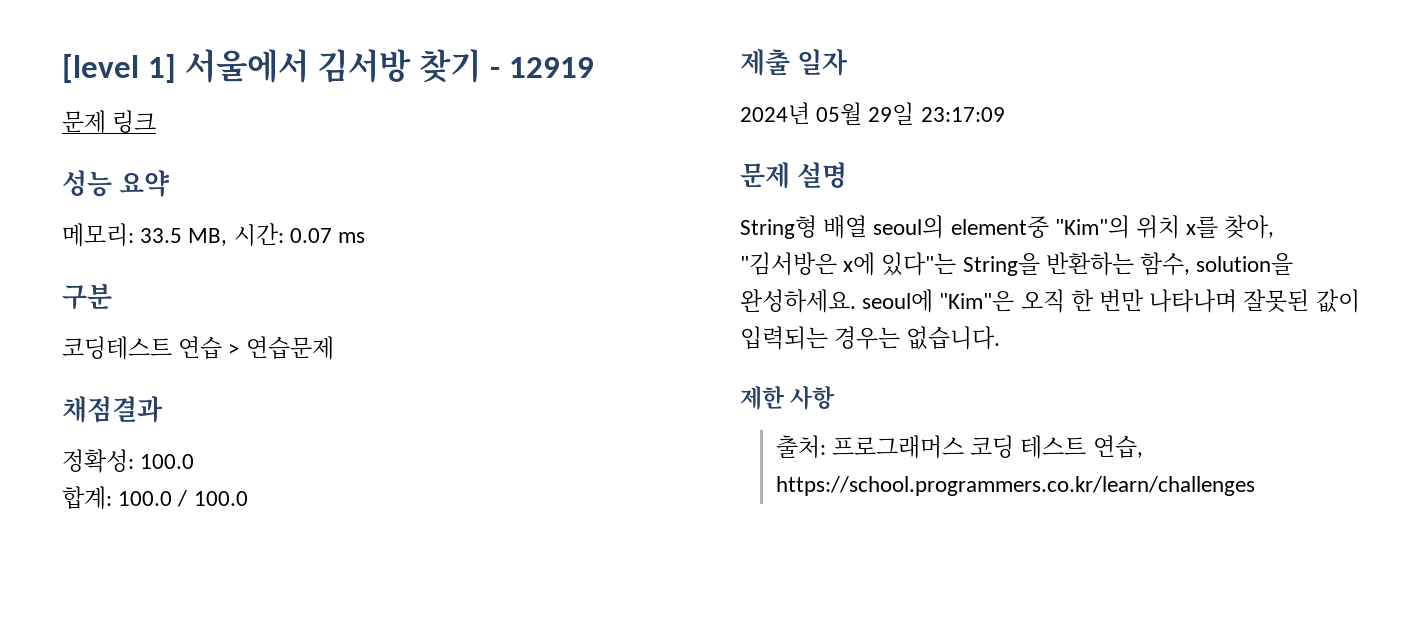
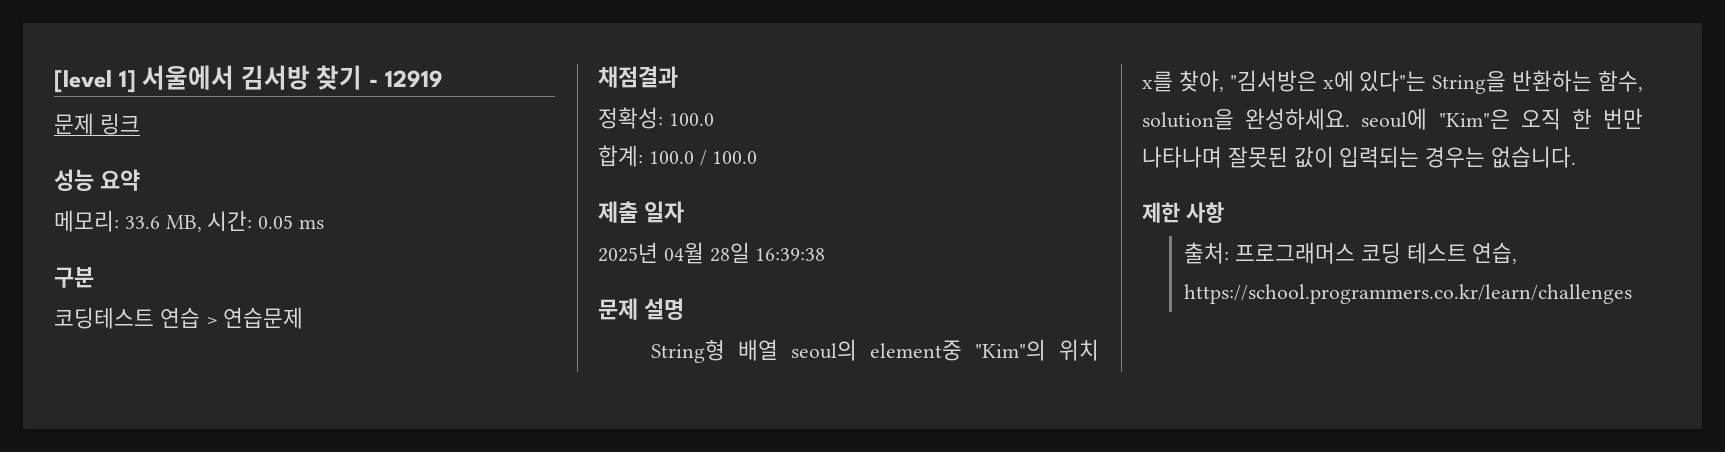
[140,228,183,243] 33.5 -> [124,216,160,229] 33.6
[289,228,332,243] 0.07 -> [258,215,294,229] 0.05
[740,102,1005,125] 2024년 05월 29일 23:17:09 -> [598,242,826,264] 2025년 04월 28일 16:39:38

